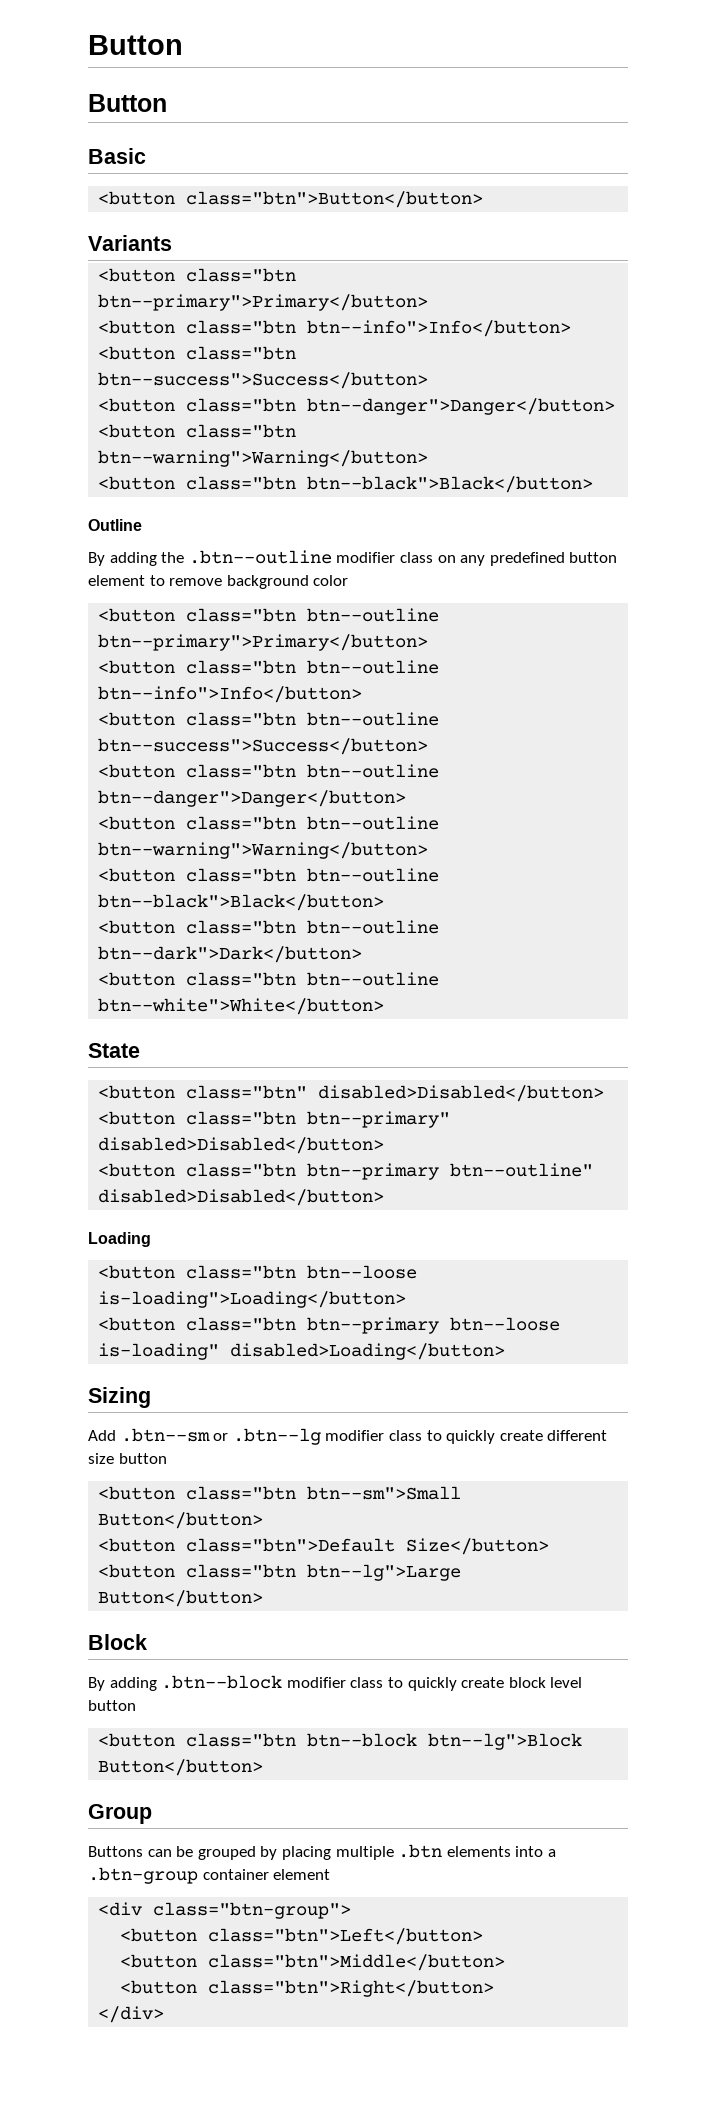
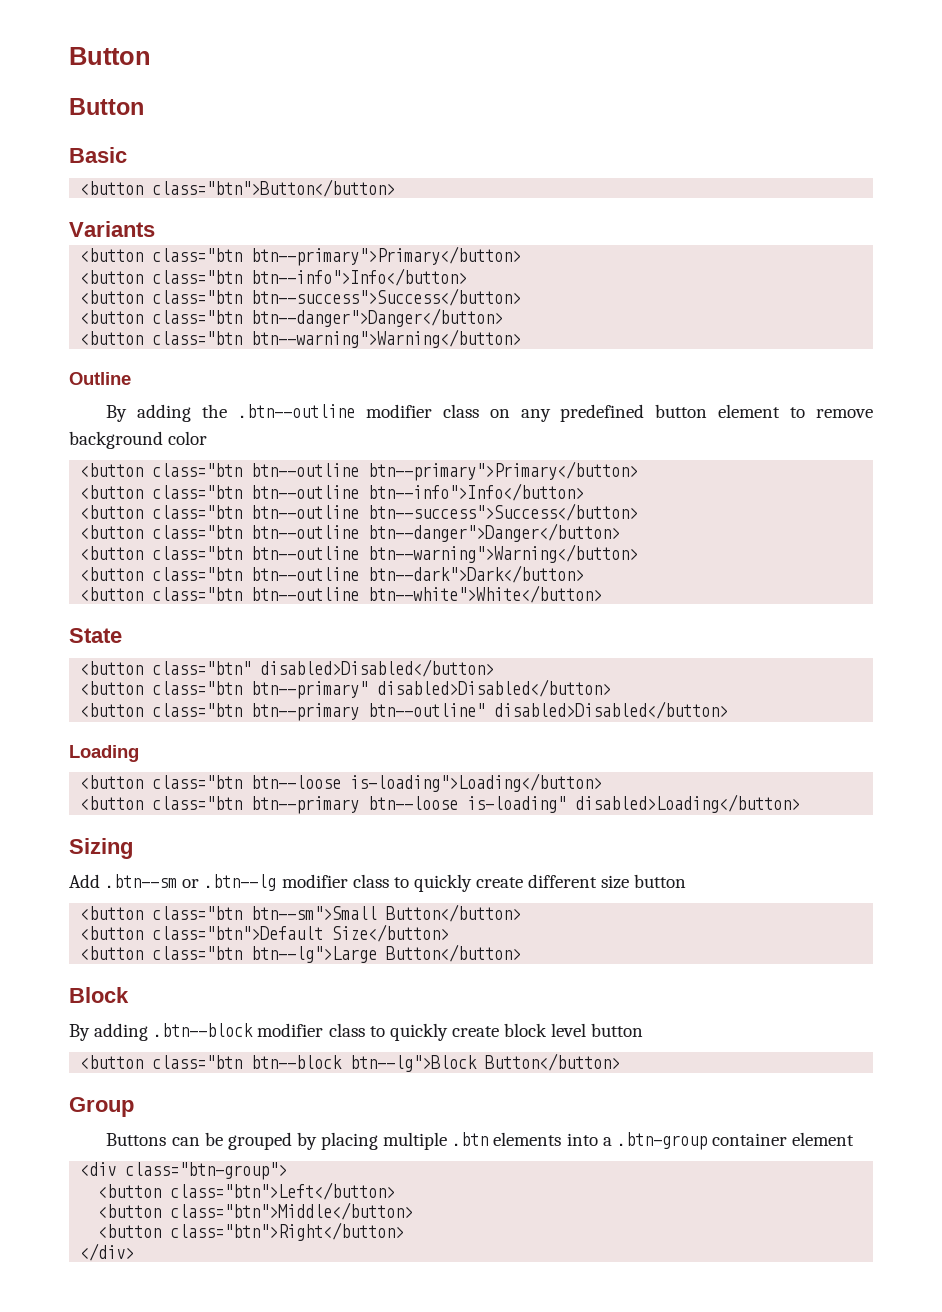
[98,476,594,493] // <button class="btn btn--black">Black</button> -> (522, 338) none
[98,868,440,882] [98,894,385,911] // <button class="btn btn--outline btn--black">Black</button> -> (639, 553) none

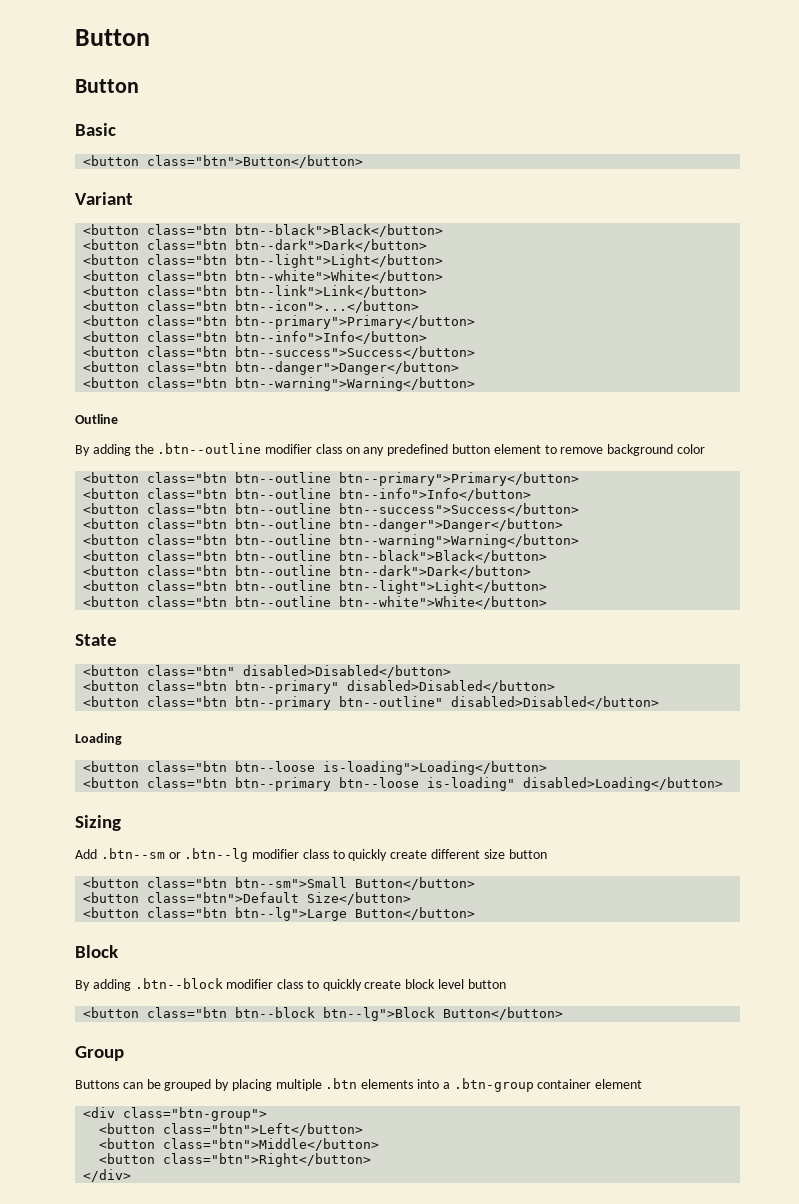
[69,221,155,237] Variants -> [75,192,133,205] [83,224,444,237] [83,239,428,252] [83,254,444,268] [83,270,444,283] [83,285,428,298] [83,300,420,313] Variant // <button class="btn btn--black">Black</button> // <button class="btn btn--dark">Dark</button> // <button class="btn btn--light">Light</button> // <button class="btn btn--white">White</button> // <button class="btn btn--link">Link</button> // <button class="btn btn--icon">...</button>
(639, 553) none -> [83,550,548,563] // <button class="btn btn--outline btn--black">Black</button>
(585, 574) none -> [83,580,548,594] // <button class="btn btn--outline btn--light">Light</button>

